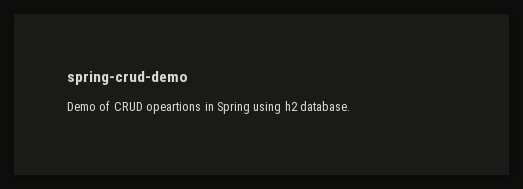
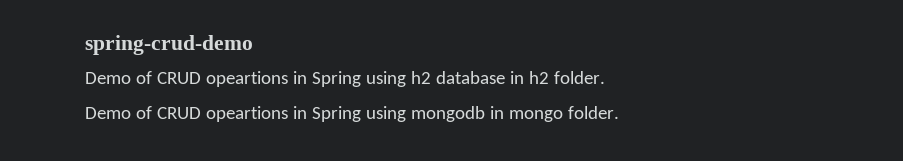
[300,101,350,111] database. -> [435,71,605,84] [85,106,619,122] database in h2 folder. // Demo of CRUD opeartions in Spring using mongodb in mongo folder.

